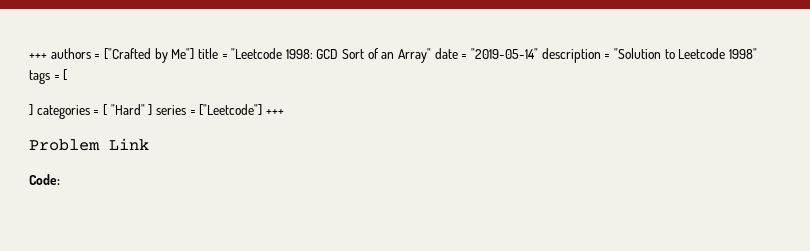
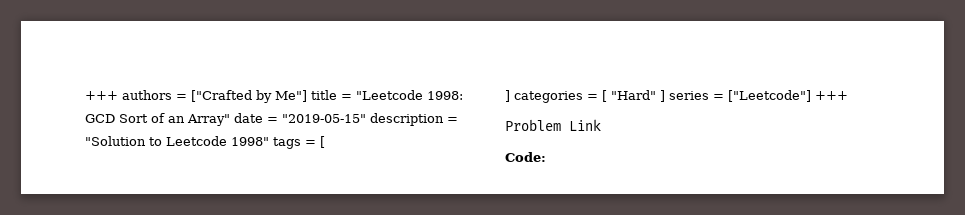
[470,48,538,59] "2019-05-14" -> [282,114,366,123] "2019-05-15"

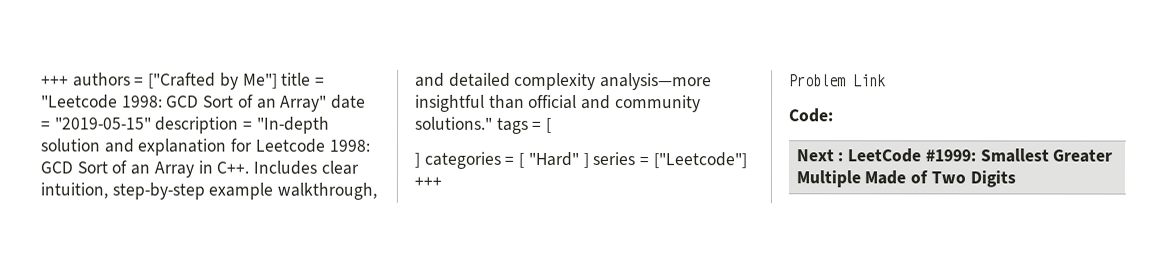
[85,136,269,146] "Solution to Leetcode 1998" -> [255,116,330,134] [40,138,370,156] [40,160,359,178] [40,182,378,200] [415,72,713,91] [415,94,701,113] [415,116,493,130] "In-depth solution and explanation for Leetcode 1998: GCD Sort of an Array in C++. Includes clear intuition, step-by-step example walkthrough, and detailed complexity analysis—more insightful than official and community solutions."
(546, 157) none -> [795,148,1113,163] [795,170,1016,188] // Next : LeetCode #1999: Smallest Greater Multiple Made of Two Digits

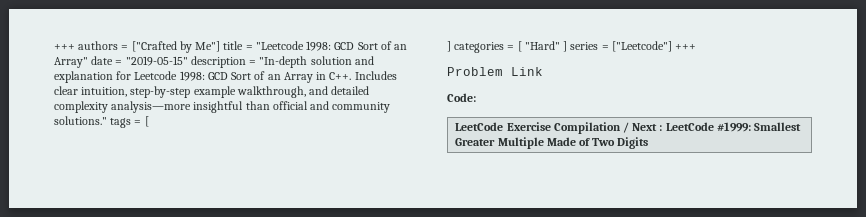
(834, 115) none -> [455,122,630,134] LeetCode Exercise Compilation /

